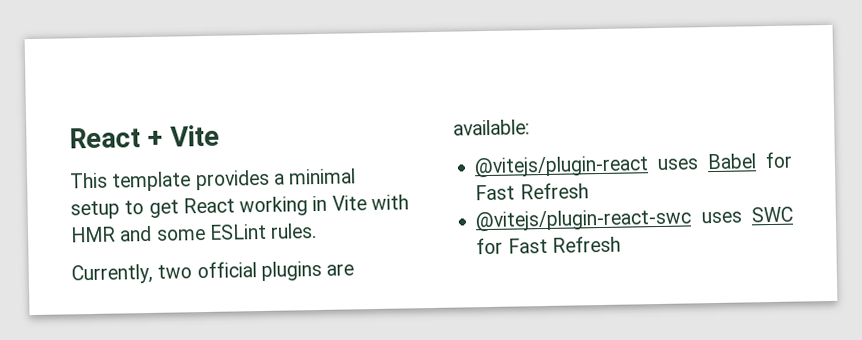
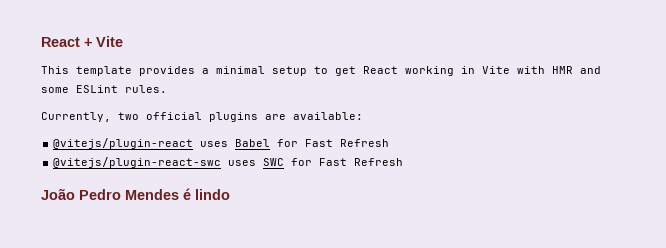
(621, 244) none -> [41,188,230,200] // João Pedro Mendes é lindo

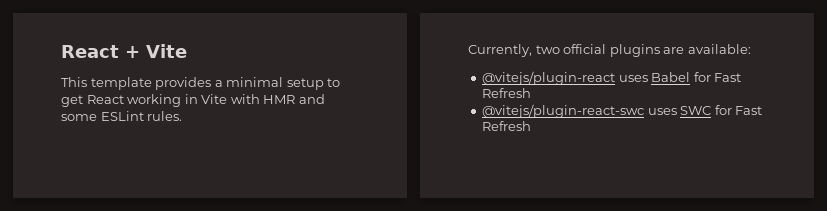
[41,188,230,200] // João Pedro Mendes é lindo -> (532, 126) none

